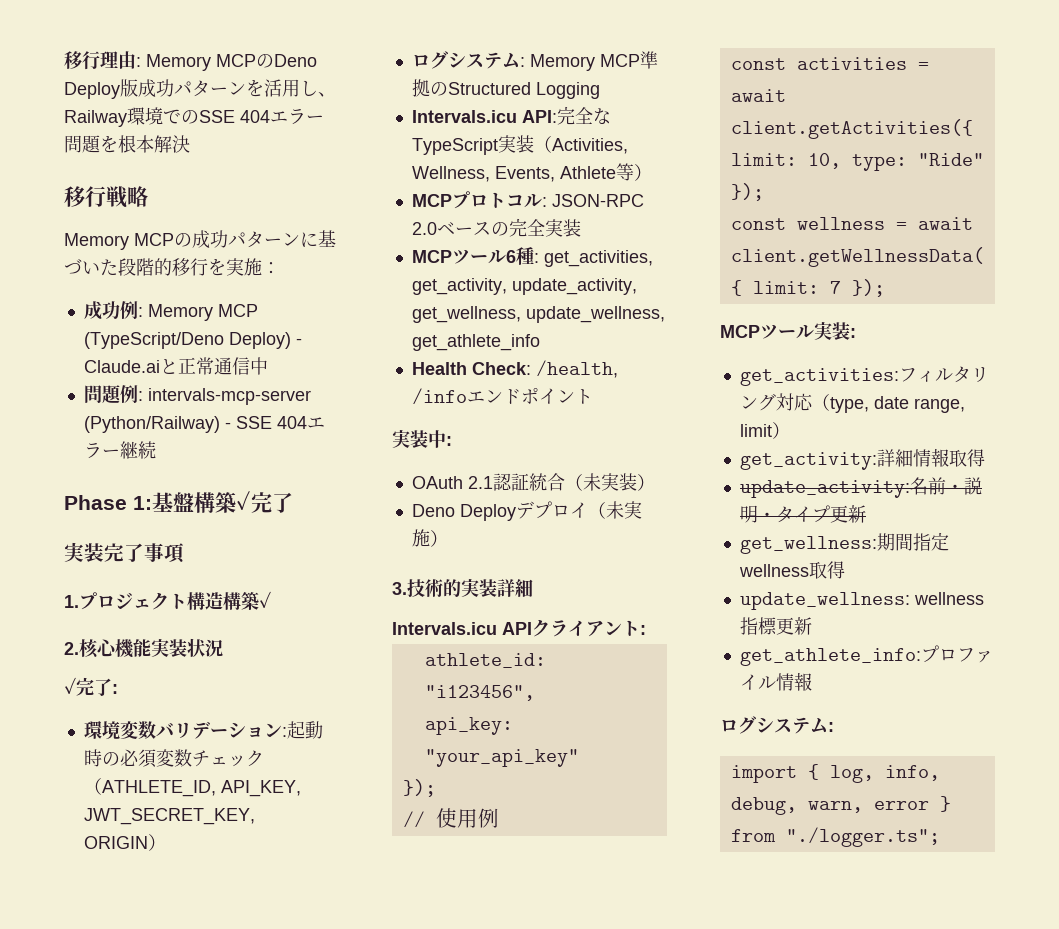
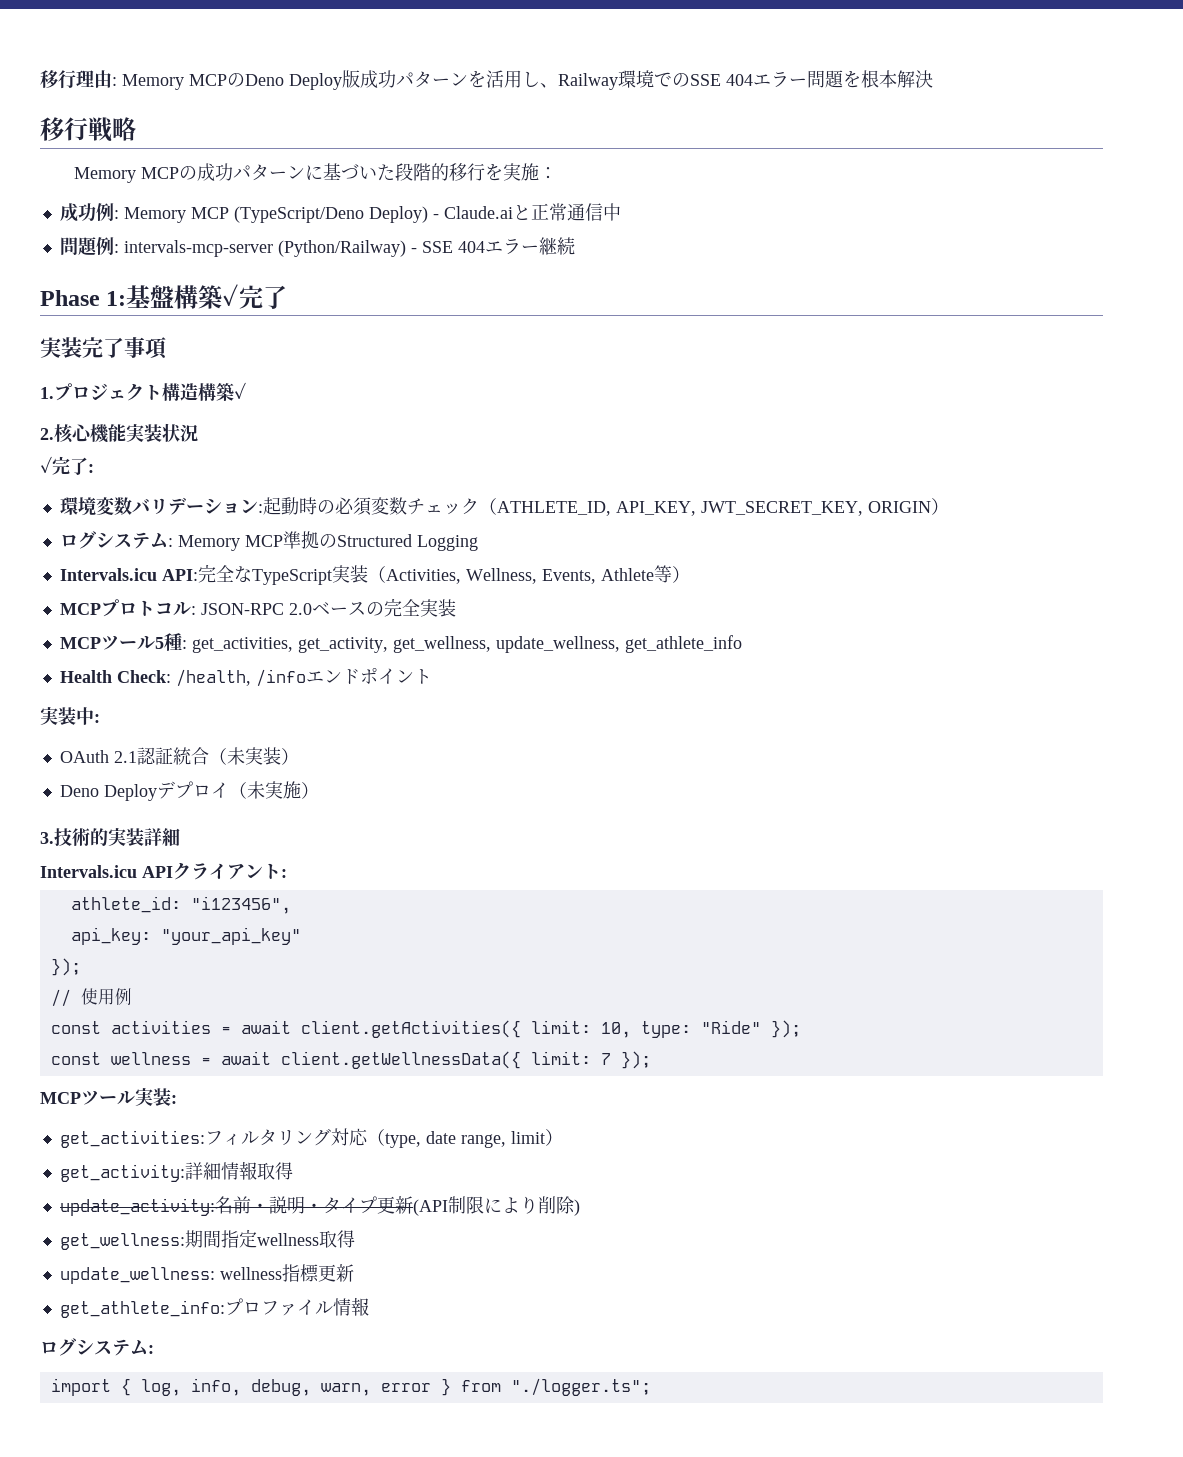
[505,250,516,263] 6 -> [154,637,164,649] 5
[511,278,637,295] update_activity, -> (388, 645) none
(866, 514) none -> [412,1196,580,1216] (API制限により削除)

